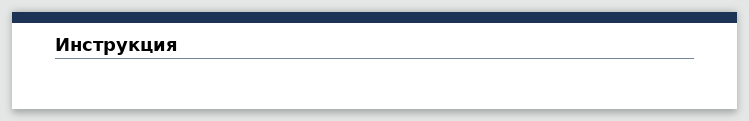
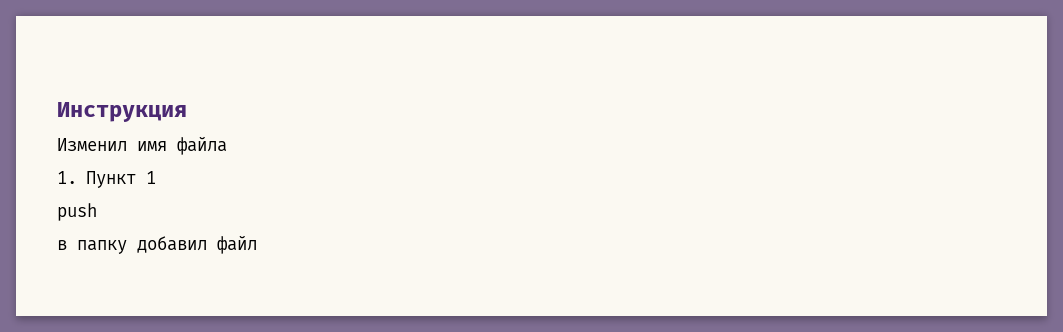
(178, 46) none -> [57,136,227,155] [57,171,156,188] [57,203,97,221] [57,235,257,254] // Изменил имя файла // 1. Пункт 1 // push // в папку добавил файл

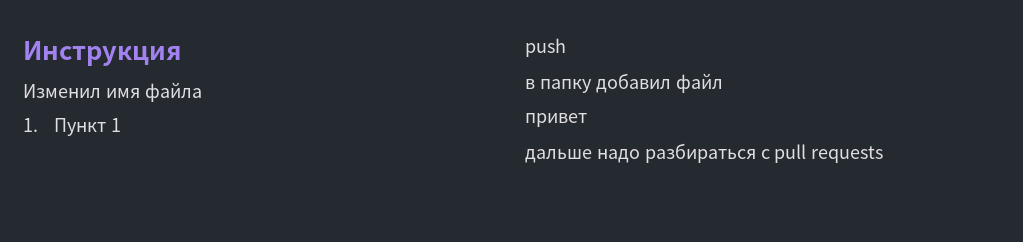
(257, 244) none -> [525,113,587,127] [525,143,884,163] // привет // дальше надо разбираться с pull requests

